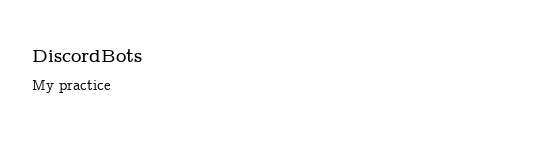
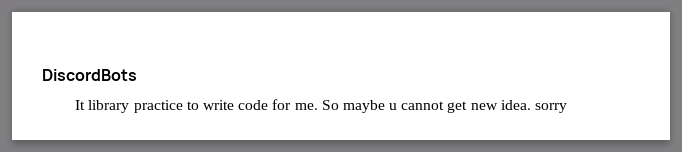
[32,79,111,93] My practice -> [75,99,568,113] It library practice to write code for me. So maybe u cannot get new idea. sorry

